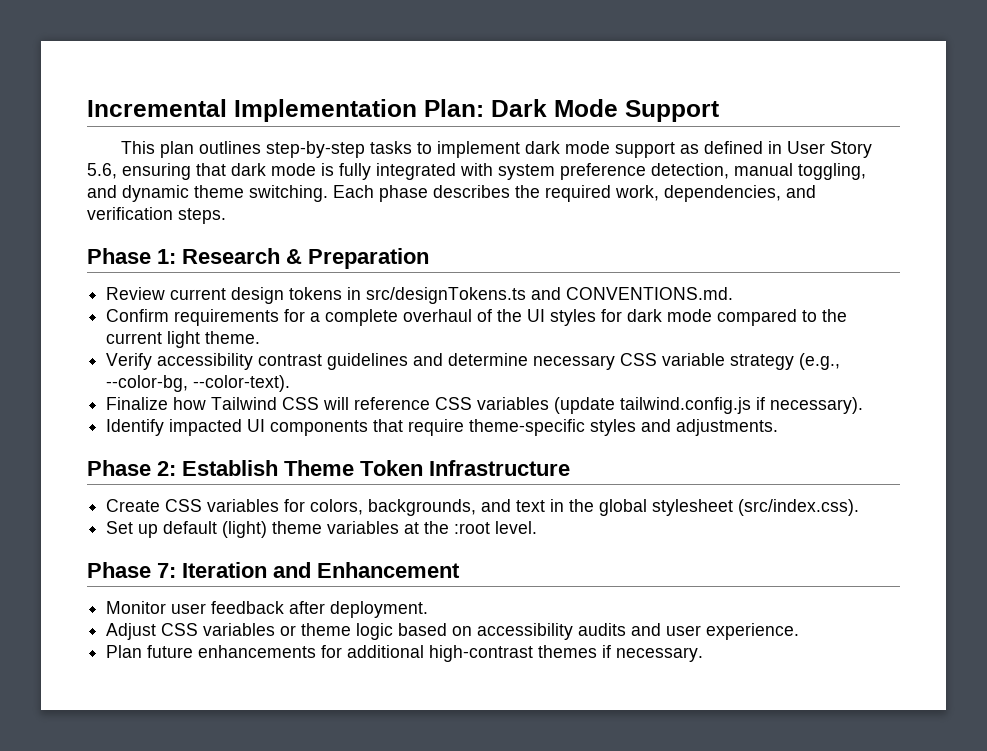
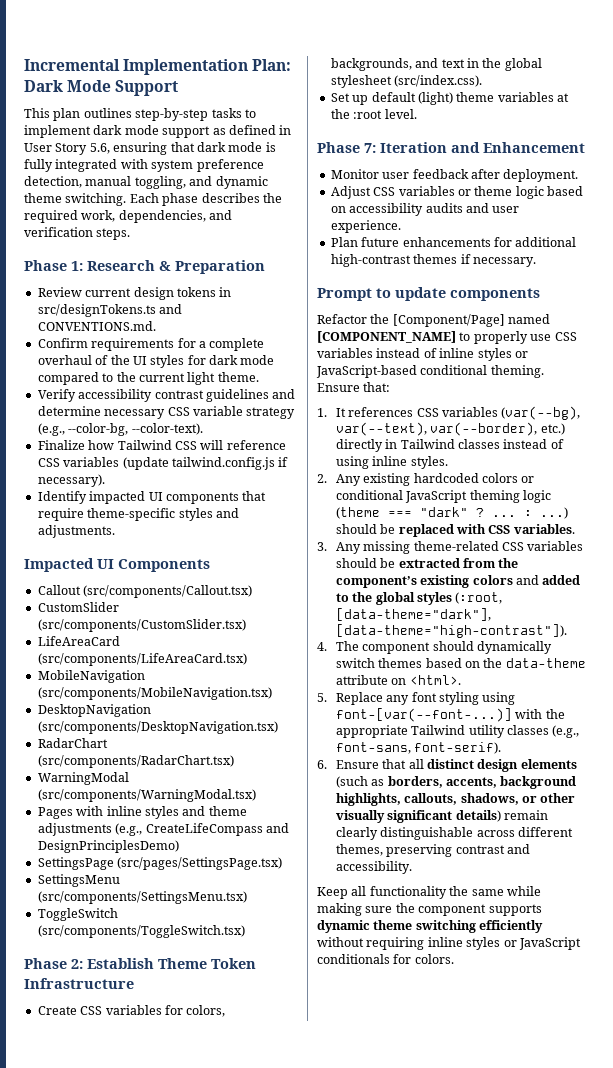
(779, 427) none -> [24,558,210,572] [37,585,253,598] [37,602,119,612] [37,619,246,632] [37,636,120,646] [37,653,247,666] [37,670,145,683] [37,687,272,700] [37,704,151,717] [37,721,278,734] [37,738,108,748] [37,755,234,768] [37,772,129,785] [37,789,256,802] [37,806,247,819] [37,823,289,836] [37,840,179,853] [37,857,283,870] [37,874,120,887] [37,891,247,904] [37,908,118,921] [37,925,245,938] // Impacted UI Components // Callout (src/components/Callout.tsx) // CustomSlider (src/components/CustomSlider.tsx) // LifeAreaCard (src/components/LifeAreaCard.tsx) // MobileNavigation (src/components/MobileNavigation.tsx) // DesktopNavigation (src/components/DesktopNavigation.tsx) // RadarChart (src/components/RadarChart.tsx) // WarningModal (src/components/WarningModal.tsx) // Pages with inline styles and theme adjustments (e.g., CreateLifeCompass and DesignPrinciplesDemo) // SettingsPage (src/pages/SettingsPage.tsx) // SettingsMenu (src/components/SettingsMenu.tsx) // ToggleSwitch (src/components/ToggleSwitch.tsx)
(704, 654) none -> [317,287,540,301] [317,314,551,327] [317,331,577,344] [317,348,528,361] [316,365,544,378] [317,382,391,392] [317,406,581,420] [335,422,565,436] [335,439,564,452] [335,456,448,469] [317,473,535,486] [335,490,551,503] [335,507,568,519] [335,524,575,537] [317,541,584,554] [335,558,519,568] [335,575,581,588] [335,592,503,605] [335,608,491,621] [335,624,567,638] [317,641,552,654] [335,658,586,668] [335,675,461,685] [317,692,516,705] [335,708,565,722] [335,725,580,738] [335,742,502,754] [317,759,577,772] [335,776,577,789] [335,793,576,806] [335,810,548,823] [335,827,573,840] [335,844,530,857] [335,861,412,874] [317,886,541,899] [317,903,542,916] [317,920,544,933] [317,937,581,950] [317,954,454,964] // Prompt to update components // Refactor the [Component/Page] named [COMPONENT_NAME] to properly use CSS variables instead of inline styles or JavaScript-based conditional theming. Ensure that: // 1. It references CSS variables (var(--bg), var(--text), var(--border), etc.) directly in Tailwind classes instead of using inline styles. // 2. Any existing hardcoded colors or conditional JavaScript theming logic (theme === "dark" ? ... : ...) should be replaced with CSS variables. // 3. Any missing theme-related CSS variables should be extracted from the component’s existing colors and added to the global styles (:root, [data-theme="dark"], [data-theme="high-contrast"]). // 4. The component should dynamically switch themes based on the data-theme attribute on <html>. // 5. Replace any font styling using font-[var(--font-...)] with the appropriate Tailwind utility classes (e.g., font-sans, font-serif). // 6. Ensure that all distinct design elements (such as borders, accents, background highlights, callouts, shadows, or other visually significant details) remain clearly distinguishable across different themes, preserving contrast and accessibility. // Keep all functionality the same while making sure the component supports dynamic theme switching efficiently without requiring inline styles or JavaScript conditionals for colors.

